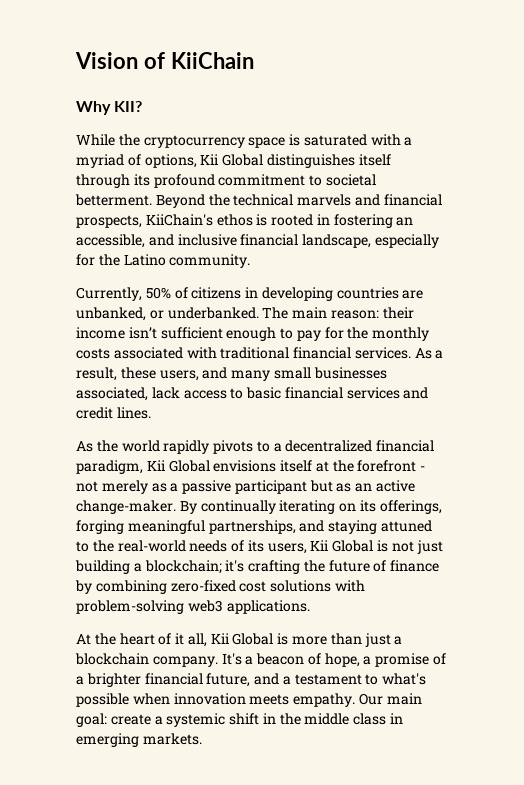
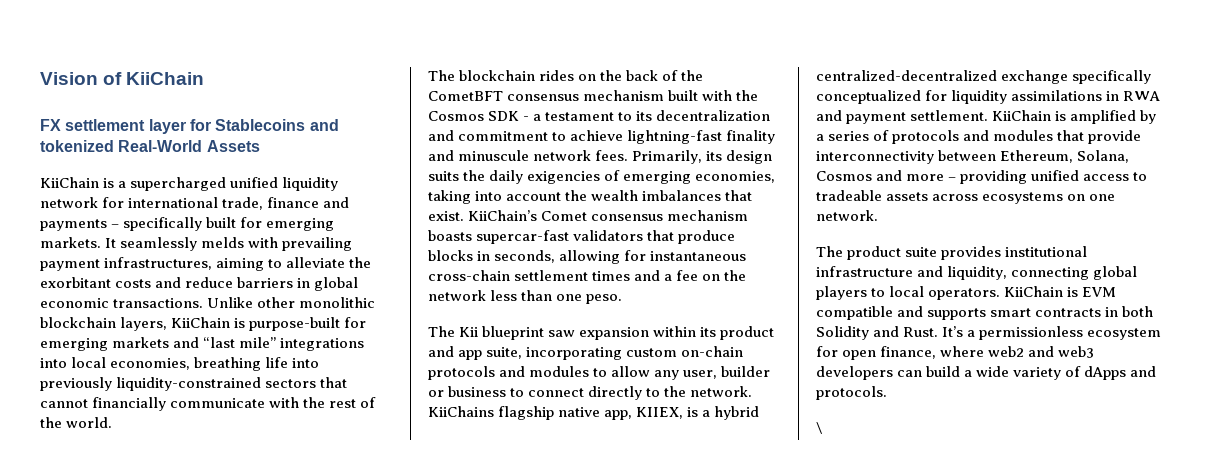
[76,101,143,115] [76,134,413,148] [76,154,391,168] [76,174,376,188] [75,194,442,208] [76,214,414,228] [76,234,439,248] [76,254,251,268] [76,287,424,301] [76,307,414,321] [76,327,430,341] [76,347,444,359] [76,367,387,381] [76,387,429,401] [76,407,151,419] [76,440,435,454] [76,460,426,474] [76,480,416,494] [76,500,442,514] [76,520,432,534] [76,540,443,554] [75,560,440,574] [75,580,365,594] [76,600,310,614] [76,633,403,647] [75,653,447,667] [76,673,427,687] [76,693,422,707] [76,713,404,727] [76,733,202,747] Why KII? // While the cryptocurrency space is saturated with a myriad of options, Kii Global distinguishes itself through its profound commitment to societal betterment. Beyond the technical marvels and financial prospects, KiiChain's ethos is rooted in fostering an accessible, and inclusive financial landscape, especially for the Latino community. // Currently, 50% of citizens in developing countries are unbanked, or underbanked. The main reason: their income isn’t sufficient enough to pay for the monthly costs associated with traditional financial services. As a result, these users, and many small businesses associated, lack access to basic financial services and credit lines. // As the world rapidly pivots to a decentralized financial paradigm, Kii Global envisions itself at the forefront - not merely as a passive participant but as an active change-maker. By continually iterating on its offerings, forging meaningful partnerships, and staying attuned to the real-world needs of its users, Kii Global is not just building a blockchain; it's crafting the future of finance by combining zero-fixed cost solutions with problem-solving web3 applications. // At the heart of it all, Kii Global is more than just a blockchain company. It's a beacon of hope, a promise of a brighter financial future, and a testament to what's possible when innovation meets empathy. Our main goal: create a systemic shift in the middle class in emerging markets. -> [40,119,339,134] [40,140,260,152] [40,177,339,191] [40,197,350,210] [40,217,335,231] [40,237,353,251] [40,257,372,271] [40,277,359,291] [40,297,376,308] [40,317,367,331] [40,337,365,351] [40,357,320,371] [40,377,348,391] [40,397,377,411] [40,417,113,428] [428,70,704,81] [428,90,759,101] [428,110,771,121] [428,130,776,144] [428,150,773,164] [428,170,776,184] [428,190,753,204] [428,210,749,221] [428,230,736,244] [428,250,747,264] [428,270,747,281] [428,290,623,304] [428,326,775,340] [428,346,744,360] [428,366,771,380] [428,386,753,400] [428,406,760,420] [816,70,1152,84] [816,90,1161,104] [816,110,1157,124] [816,130,1142,144] [816,150,1130,164] [816,170,1148,184] [816,190,1116,204] [816,210,878,221] [816,246,1088,260] [816,266,1138,280] [816,286,1117,300] [816,306,1154,320] [816,326,1162,340] [816,346,1095,360] [816,366,1157,380] [816,386,887,400] [816,422,822,434] FX settlement layer for Stablecoins and tokenized Real-World Assets // KiiChain is a supercharged unified liquidity network for international trade, finance and payments – specifically built for emerging markets. It seamlessly melds with prevailing payment infrastructures, aiming to alleviate the exorbitant costs and reduce barriers in global economic transactions. Unlike other monolithic blockchain layers, KiiChain is purpose-built for emerging markets and “last mile” integrations into local economies, breathing life into previously liquidity-constrained sectors that cannot financially communicate with the rest of the world. // The blockchain rides on the back of the CometBFT consensus mechanism built with the Cosmos SDK - a testament to its decentralization and commitment to achieve lightning-fast finality and minuscule network fees. Primarily, its design suits the daily exigencies of emerging economies, taking into account the wealth imbalances that exist. KiiChain’s Comet consensus mechanism boasts supercar-fast validators that produce blocks in seconds, allowing for instantaneous cross-chain settlement times and a fee on the network less than one peso. // The Kii blueprint saw expansion within its product and app suite, incorporating custom on-chain protocols and modules to allow any user, builder or business to connect directly to the network. KiiChains flagship native app, KIIEX, is a hybrid centralized-decentralized exchange specifically conceptualized for liquidity assimilations in RWA and payment settlement. KiiChain is amplified by a series of protocols and modules that provide interconnectivity between Ethereum, Solana, Cosmos and more – providing unified access to tradeable assets across ecosystems on one network. // The product suite provides institutional infrastructure and liquidity, connecting global players to local operators. KiiChain is EVM compatible and supports smart contracts in both Solidity and Rust. It’s a permissionless ecosystem for open finance, where web2 and web3 developers can build a wide variety of dApps and protocols. // \

